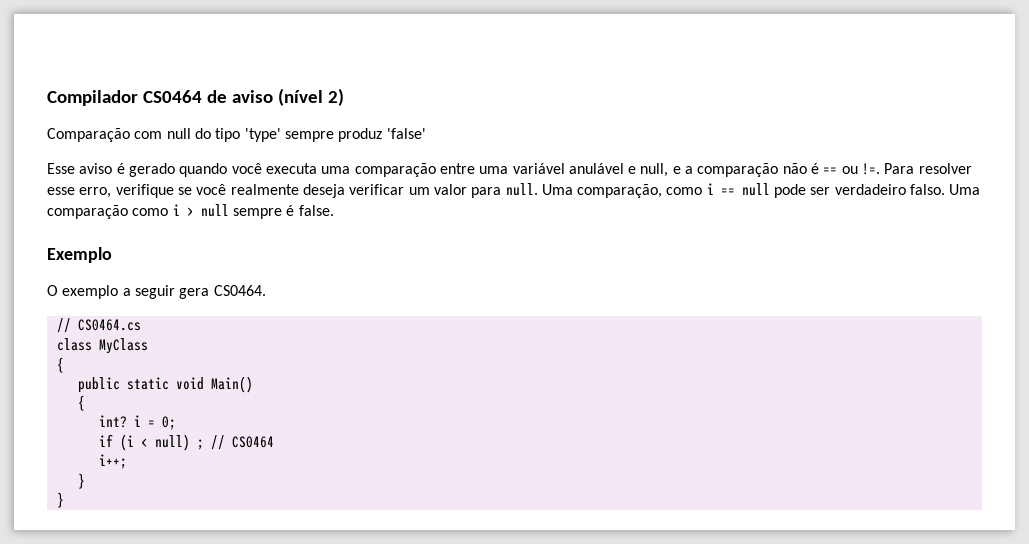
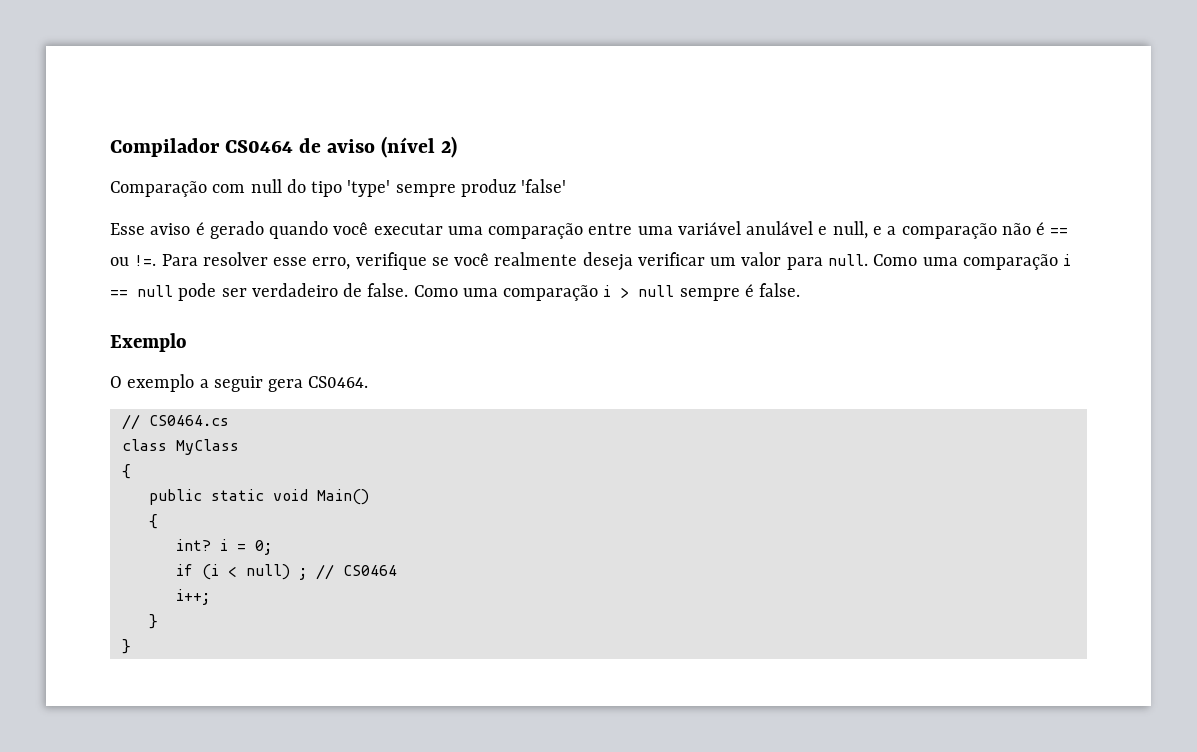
[265,163,317,174] executa -> [373,223,443,235] executar
[541,184,703,198] Uma comparação, como -> [873,254,1058,270] Como uma comparação
[910,184,981,195] [47,205,169,219] falso. Uma comparação como -> [343,283,599,301] de false. Como uma comparação

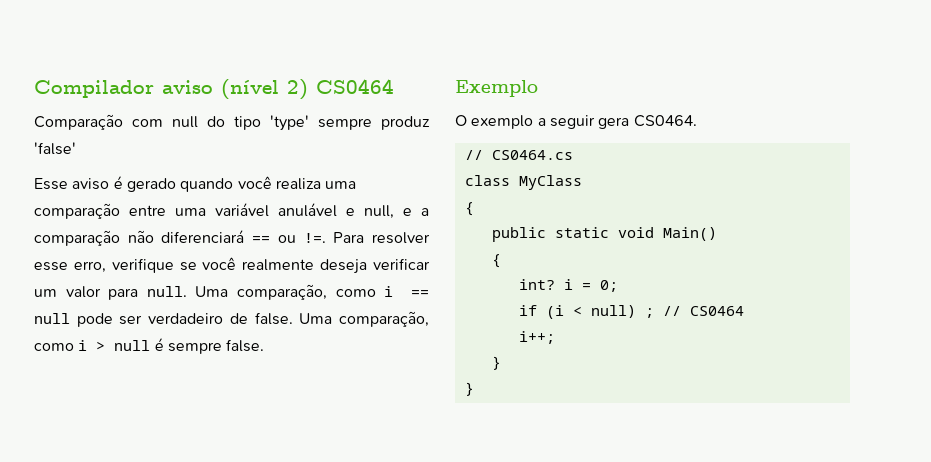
[225,138,322,153] CS0464 de -> (154, 89) none
(458, 147) none -> [316,79,394,94] CS0464
[373,223,443,235] executar -> [275,178,321,190] realiza
[1036,222,1046,235] é -> [161,230,245,243] diferenciará
[873,254,1058,270] Como uma comparação -> [195,284,376,300] Uma comparação, como
[413,285,599,301] Como uma comparação -> [299,311,429,327] [34,343,74,351] Uma comparação, como
[679,284,754,301] sempre é -> [154,338,222,354] é sempre

